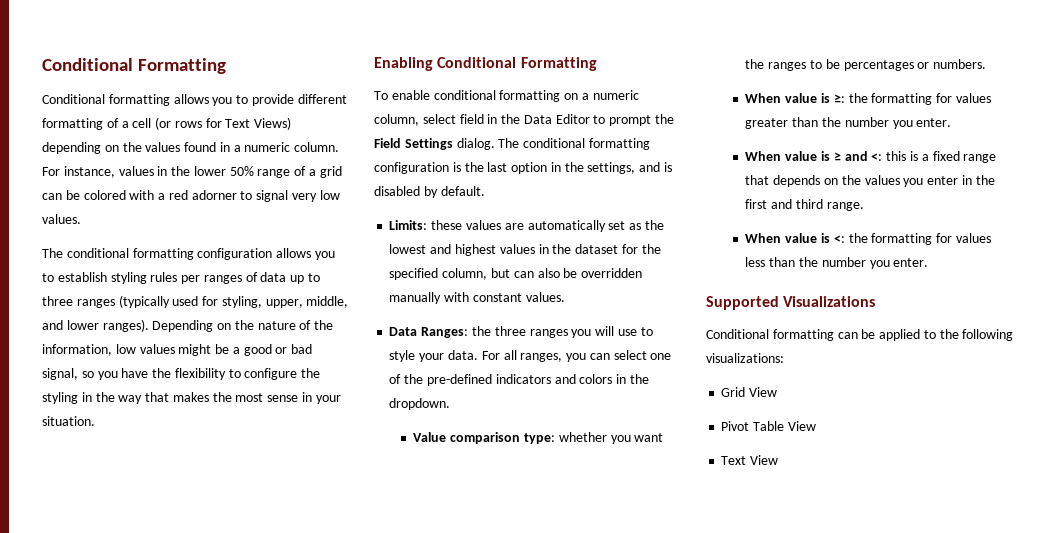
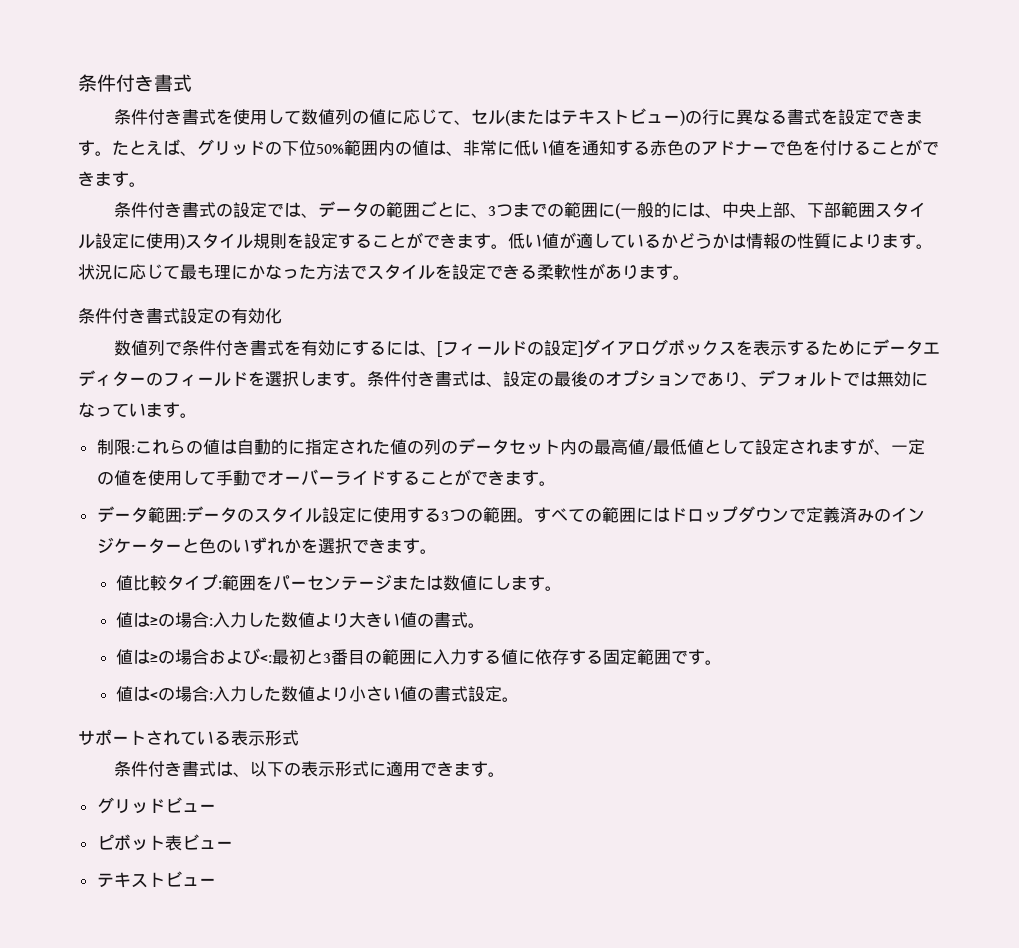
[42,58,227,74] [42,94,347,106] [42,117,292,130] [42,142,340,154] [42,166,342,178] [42,190,340,202] [42,214,81,224] [42,248,335,260] [42,272,321,284] [42,295,349,308] [42,319,334,332] [42,344,313,356] [42,368,321,380] [42,392,341,404] [42,416,95,426] [374,57,597,71] [374,90,639,102] [374,114,675,126] [374,138,650,150] [374,162,673,174] [374,186,485,198] [389,220,664,232] [389,244,661,256] [389,268,643,280] [389,292,565,304] [389,326,653,338] [389,350,672,362] [389,374,649,386] [389,398,451,410] [413,432,664,444] [745,59,987,71] [745,93,991,105] [745,117,952,129] [745,151,997,163] [745,175,995,187] [745,199,864,211] [745,233,991,245] [745,257,929,269] [706,296,876,310] [706,329,1014,341] [706,353,784,363] [721,387,778,397] [721,421,816,431] [721,455,779,465] Conditional Formatting // Conditional formatting allows you to provide different formatting of a cell (or rows for Text Views) depending on the values found in a numeric column. For instance, values in the lower 50% range of a grid can be colored with a red adorner to signal very low values. // The conditional formatting configuration allows you to establish styling rules per ranges of data up to three ranges (typically used for styling, upper, middle, and lower ranges). Depending on the nature of the information, low values might be a good or bad signal, so you have the flexibility to configure the styling in the way that makes the most sense in your situation. // Enabling Conditional Formatting // To enable conditional formatting on a numeric column, select field in the Data Editor to prompt the Field Settings dialog. The conditional formatting configuration is the last option in the settings, and is disabled by default. // Limits: these values are automatically set as the lowest and highest values in the dataset for the specified column, but can also be overridden manually with constant values. // Data Ranges: the three ranges you will use to style your data. For all ranges, you can select one of the pre-defined indicators and colors in the dropdown. // Value comparison type: whether you want the ranges to be percentages or numbers. // When value is ≥: the formatting for values greater than the number you enter. // When value is ≥ and <: this is a fixed range that depends on the values you enter in the first and third range. // When value is <: the formatting for values less than the number you enter. // Supported Visualizations // Conditional formatting can be applied to the following visualizations: // Grid View // Pivot Table View // Text View -> [78,74,192,92] [114,108,924,126] [78,139,939,156] [78,171,146,187] [114,201,927,219] [78,232,933,250] [78,263,690,280] [78,308,282,324] [114,339,941,357] [78,370,928,387] [78,402,197,418] [96,438,925,456] [96,469,556,486] [96,506,925,523] [96,537,437,554] [116,574,563,591] [116,612,486,628] [116,648,723,665] [116,686,520,702] [78,729,299,746] [114,761,506,777] [96,797,216,814] [96,834,233,851] [96,871,216,888] 条件付き書式 // 条件付き書式を使用して数値列の値に応じて、セル(またはテキストビュー)の行に異なる書式を設定できます。たとえば、グリッドの下位50%範囲内の値は、非常に低い値を通知する赤色のアドナーで色を付けることができます。 // 条件付き書式の設定では、データの範囲ごとに、3つまでの範囲に(一般的には、中央上部、下部範囲スタイル設定に使用)スタイル規則を設定することができます。低い値が適しているかどうかは情報の性質によります。状況に応じて最も理にかなった方法でスタイルを設定できる柔軟性があります。 // 条件付き書式設定の有効化 // 数値列で条件付き書式を有効にするには、[フィールドの設定]ダイアログボックスを表示するためにデータエディターのフィールドを選択します。条件付き書式は、設定の最後のオプションであり、デフォルトでは無効になっています。 // 制限:これらの値は自動的に指定された値の列のデータセット内の最高値/最低値として設定されますが、一定の値を使用して手動でオーバーライドすることができます。 // データ範囲:データのスタイル設定に使用する3つの範囲。すべての範囲にはドロップダウンで定義済みのインジケーターと色のいずれかを選択できます。 // 値比較タイプ:範囲をパーセンテージまたは数値にします。 // 値は≥の場合:入力した数値より大きい値の書式。 // 値は≥の場合および<:最初と3番目の範囲に入力する値に依存する固定範囲です。 // 値は<の場合:入力した数値より小さい値の書式設定。 // サポートされている表示形式 // 条件付き書式は、以下の表示形式に適用できます。 // グリッドビュー // ピボット表ビュー // テキストビュー

